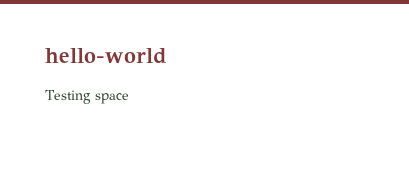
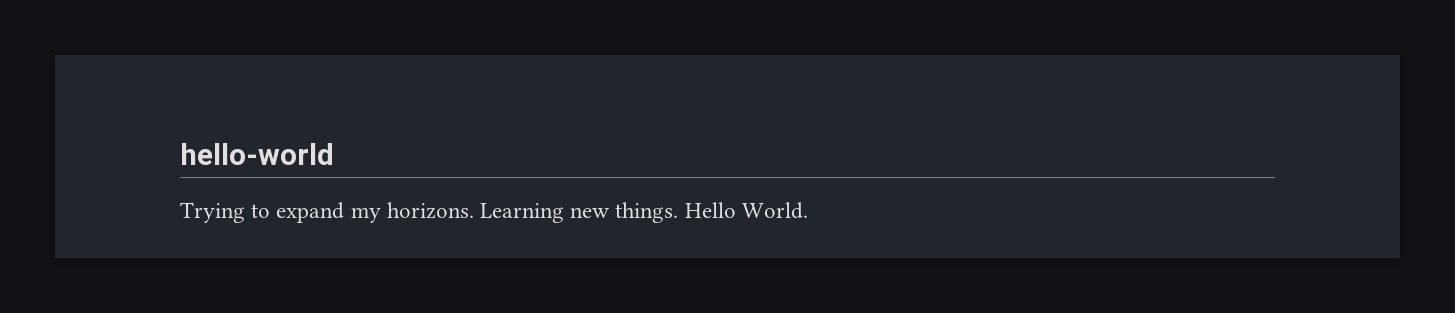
[45,90,129,104] Testing space -> [180,202,808,223] Trying to expand my horizons. Learning new things. Hello World.

